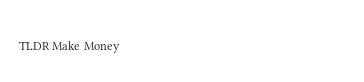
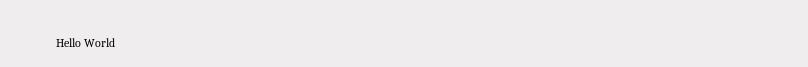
[19,41,120,53] TLDR Make Money -> [56,38,116,47] Hello World

